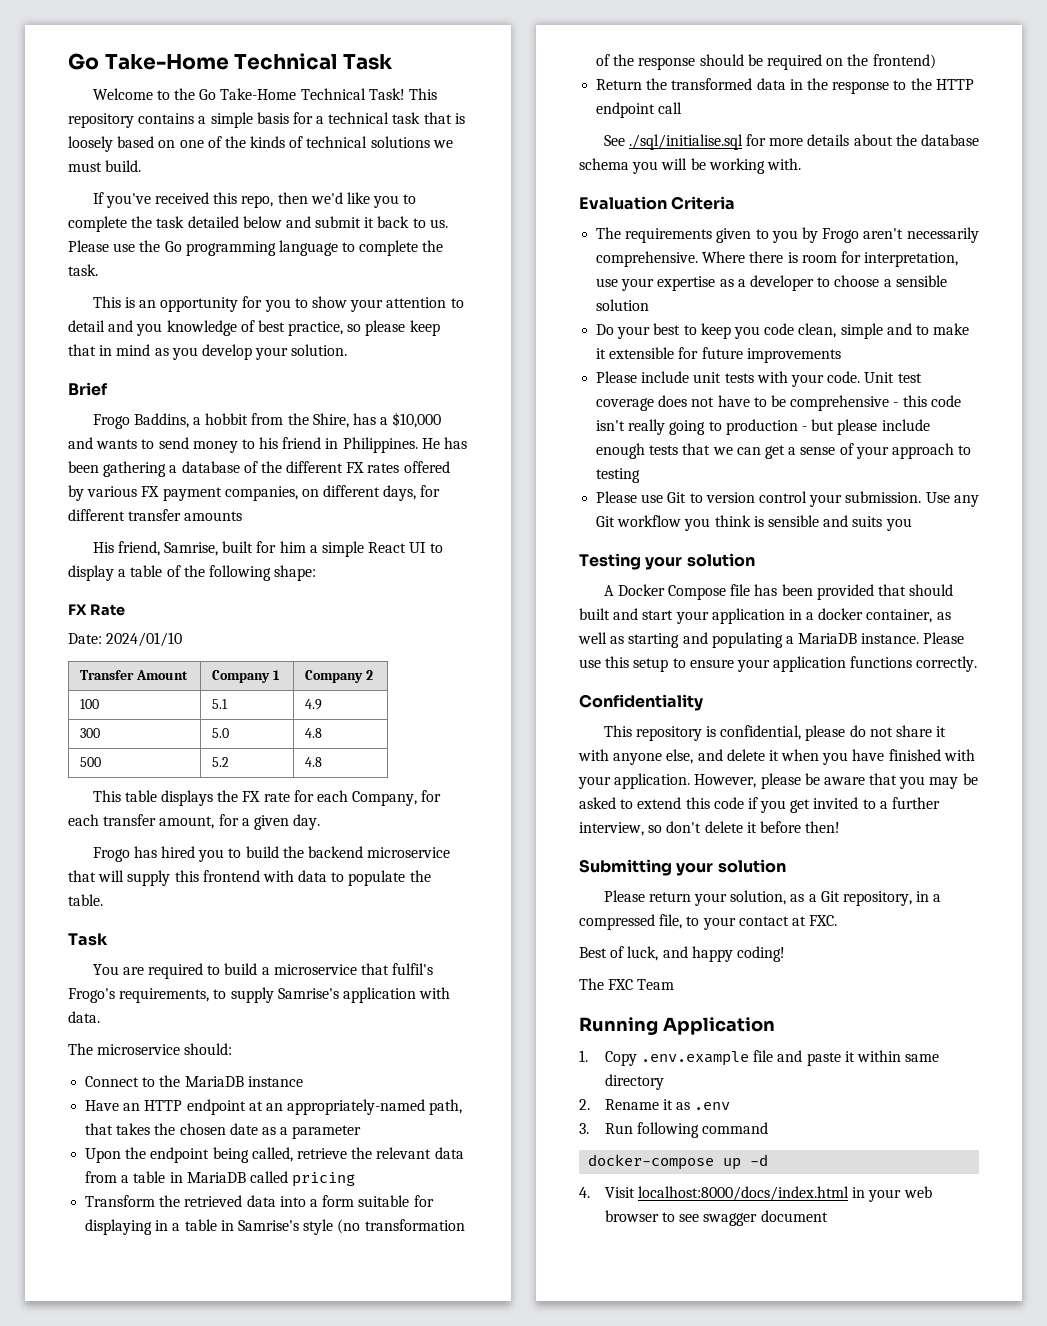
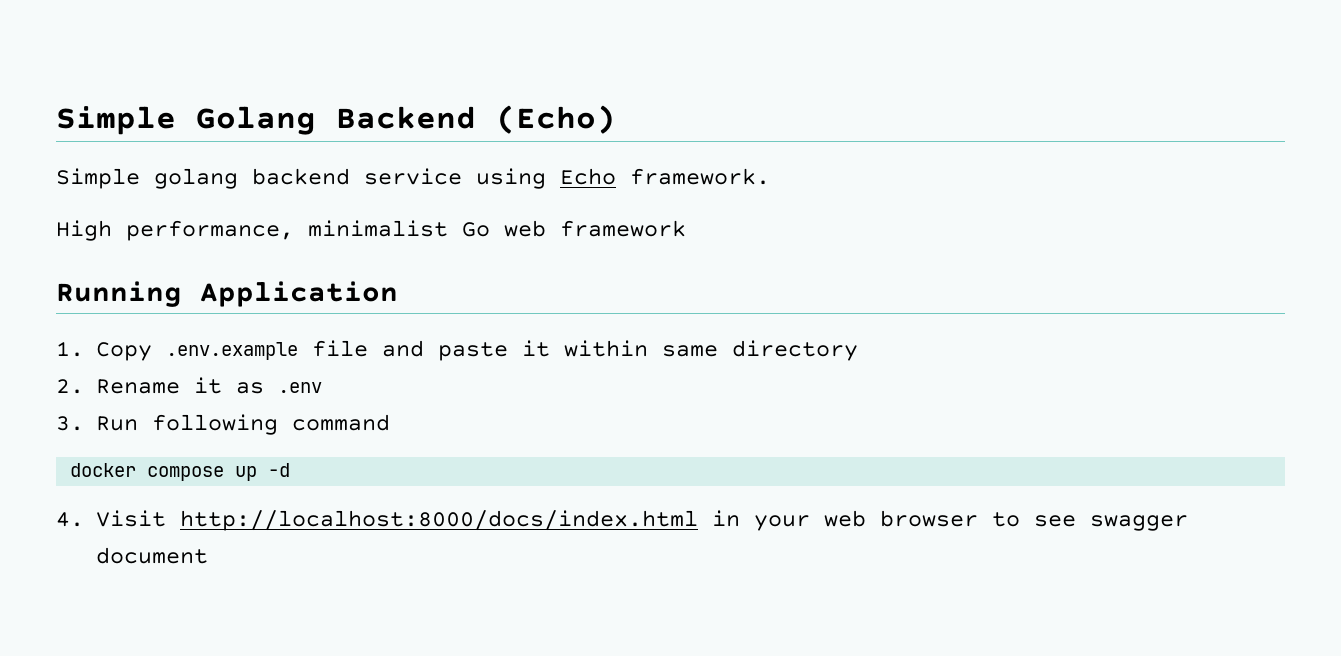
[68,53,393,70] [92,88,437,100] [68,112,465,128] [68,136,453,152] [68,160,142,172] [92,192,417,208] [68,216,448,232] [68,240,444,256] [68,264,98,276] [92,296,464,312] [68,320,440,336] [68,344,348,360] [68,382,108,396] [92,412,442,429] [68,437,468,453] [68,461,450,477] [68,485,441,501] [68,509,243,521] [92,541,443,557] [68,565,317,581] [68,604,125,616] [68,632,183,647] [79,670,188,680] [211,670,280,683] [304,670,373,683] [79,699,99,709] [211,699,228,709] [304,699,322,710] [79,728,100,738] [211,728,229,738] [304,728,322,738] [79,757,101,767] [211,757,229,767] [304,757,322,767] [92,790,442,806] [68,814,321,830] [92,846,451,862] [68,870,431,886] [68,894,103,906] [68,933,108,946] [92,963,434,979] [68,987,451,1003] [68,1011,100,1023] [68,1043,233,1055] [85,1075,303,1087] [85,1099,463,1115] [85,1123,362,1139] [85,1147,464,1163] [85,1171,356,1187] [85,1195,434,1207] [85,1219,465,1235] [596,54,936,70] [596,78,974,94] [596,102,683,118] [603,134,979,150] [579,158,801,174] [579,196,736,210] [596,227,979,243] [596,251,959,267] [596,275,947,291] [596,299,650,311] [596,323,970,339] [596,347,841,363] [596,371,922,387] [596,395,961,411] [596,419,930,435] [596,443,972,459] [596,468,641,483] [596,491,979,507] [596,515,912,531] [579,553,755,570] [603,584,954,600] [579,608,951,624] [578,632,965,648] [579,656,978,672] [579,694,703,711] [603,725,947,741] [578,749,975,765] [578,773,978,789] [579,797,941,813] [579,821,841,836] [579,859,786,876] [603,890,942,906] [579,914,838,930] [579,946,785,962] [579,978,675,990] Go Take-Home Technical Task // Welcome to the Go Take-Home Technical Task! This repository contains a simple basis for a technical task that is loosely based on one of the kinds of technical solutions we must build. // If you've received this repo, then we'd like you to complete the task detailed below and submit it back to us. Please use the Go programming language to complete the task. // This is an opportunity for you to show your attention to detail and you knowledge of best practice, so please keep that in mind as you develop your solution. // Brief // Frogo Baddins, a hobbit from the Shire, has a $10,000 and wants to send money to his friend in Philippines. He has been gathering a database of the different FX rates offered by various FX payment companies, on different days, for different transfer amounts // His friend, Samrise, built for him a simple React UI to display a table of the following shape: // FX Rate // Date: 2024/01/10 // Transfer Amount | Company 1 | Company 2 // 100 | 5.1 | 4.9 // 300 | 5.0 | 4.8 // 500 | 5.2 | 4.8 // This table displays the FX rate for each Company, for each transfer amount, for a given day. // Frogo has hired you to build the backend microservice that will supply this frontend with data to populate the table. // Task // You are required to build a microservice that fulfil's Frogo's requirements, to supply Samrise's application with data. // The microservice should: // Connect to the MariaDB instance // Have an HTTP endpoint at an appropriately-named path, that takes the chosen date as a parameter // Upon the endpoint being called, retrieve the relevant data from a table in MariaDB called pricing // Transform the retrieved data into a form suitable for displaying in a table in Samrise's style (no transformation of the response should be required on the frontend) // Return the transformed data in the response to the HTTP endpoint call // See ./sql/initialise.sql for more details about the database schema you will be working with. // Evaluation Criteria // The requirements given to you by Frogo aren't necessarily comprehensive. Where there is room for interpretation, use your expertise as a developer to choose a sensible solution // Do your best to keep you code clean, simple and to make it extensible for future improvements // Please include unit tests with your code. Unit test coverage does not have to be comprehensive - this code isn't really going to production - but please include enough tests that we can get a sense of your approach to testing // Please use Git to version control your submission. Use any Git workflow you think is sensible and suits you // Testing your solution // A Docker Compose file has been provided that should built and start your application in a docker container, as well as starting and populating a MariaDB instance. Please use this setup to ensure your application functions correctly. // Confidentiality // This repository is confidential, please do not share it with anyone else, and delete it when you have finished with your application. However, please be aware that you may be asked to extend this code if you get invited to a further interview, so don't delete it before then! // Submitting your solution // Please return your solution, as a Git repository, in a compressed file, to your contact at FXC. // Best of luck, and happy coding! // The FXC Team -> [56,105,616,135] [56,168,770,189] [56,220,686,241] Simple Golang Backend (Echo) // Simple golang backend service using Echo framework. // High performance, minimalist Go web framework
[588,1154,715,1170] docker-compose -> [70,463,225,481] docker compose
[638,1186,850,1201] localhost:8000/docs/index.html -> [179,510,698,531] http://localhost:8000/docs/index.html

